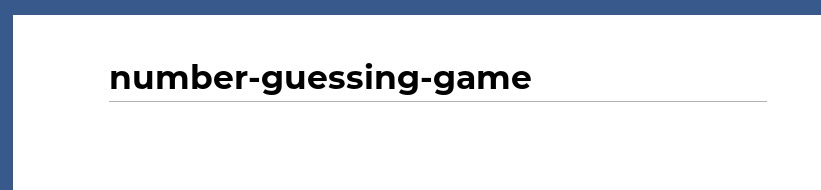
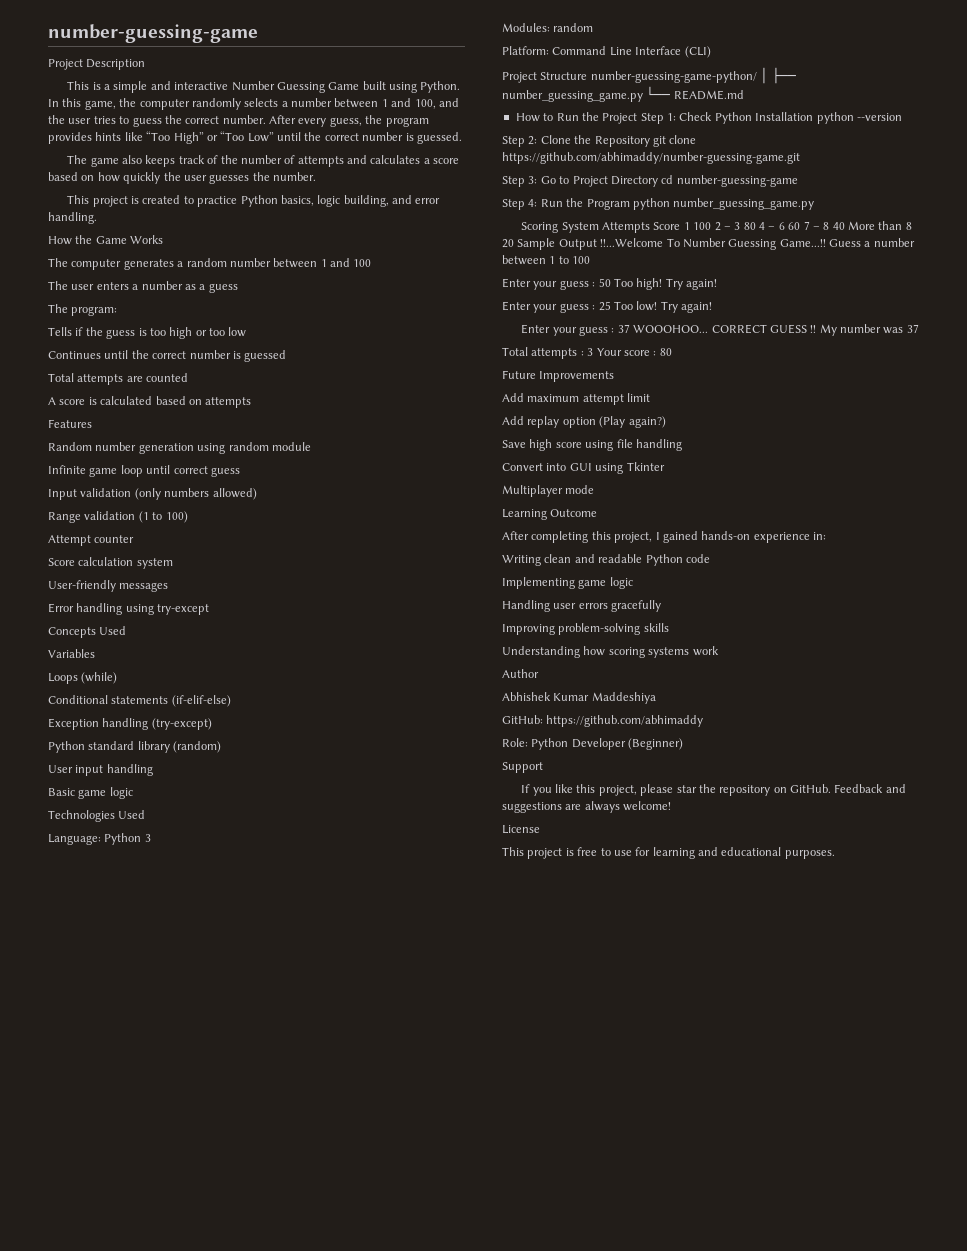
[109,63,532,95] number-guessing-game -> [48,24,258,43] [48,59,146,70] [67,81,461,93] [48,98,459,110] [48,115,429,127] [48,131,462,144] [67,155,460,167] [48,172,316,184] [67,195,441,207] [48,212,97,224] [48,235,164,245] [48,258,372,270] [48,281,238,293] [48,304,118,316] [48,327,247,339] [48,350,287,362] [48,373,189,385] [48,396,252,408] [48,419,92,428] [48,442,311,454] [48,465,240,477] [48,488,257,500] [48,511,188,523] [48,535,135,546] [48,557,173,569] [48,580,169,592] [48,603,210,615] [48,626,127,638] [48,649,95,658] [48,672,118,684] [48,695,231,707] [48,718,212,730] [48,741,222,753] [48,764,153,776] [48,787,133,799] [48,810,146,822] [48,833,151,845] [502,23,594,32] [502,46,711,58] [502,67,796,84] [502,86,744,102] [515,112,902,124] [502,135,697,147] [502,152,800,164] [502,175,798,187] [502,198,815,210] [521,221,912,233] [502,238,915,250] [502,255,591,265] [502,278,717,290] [502,301,712,313] [521,324,919,336] [502,347,672,359] [502,370,615,382] [502,393,651,405] [502,416,666,428] [502,439,682,451] [502,462,665,474] [502,485,595,497] [502,509,598,520] [502,531,826,543] [502,554,710,566] [502,577,633,589] [502,600,662,612] [502,623,669,635] [502,646,719,658] [502,669,539,678] [502,692,656,704] [502,715,704,727] [502,738,684,750] [502,762,543,773] [521,784,906,796] [502,801,672,813] [502,825,540,834] [502,847,835,859] number-guessing-game // Project Description // This is a simple and interactive Number Guessing Game built using Python. In this game, the computer randomly selects a number between 1 and 100, and the user tries to guess the correct number. After every guess, the program provides hints like “Too High” or “Too Low” until the correct number is guessed. // The game also keeps track of the number of attempts and calculates a score based on how quickly the user guesses the number. // This project is created to practice Python basics, logic building, and error handling. // How the Game Works // The computer generates a random number between 1 and 100 // The user enters a number as a guess // The program: // Tells if the guess is too high or too low // Continues until the correct number is guessed // Total attempts are counted // A score is calculated based on attempts // Features // Random number generation using random module // Infinite game loop until correct guess // Input validation (only numbers allowed) // Range validation (1 to 100) // Attempt counter // Score calculation system // User-friendly messages // Error handling using try-except // Concepts Used // Variables // Loops (while) // Conditional statements (if-elif-else) // Exception handling (try-except) // Python standard library (random) // User input handling // Basic game logic // Technologies Used // Language: Python 3 // Modules: random // Platform: Command Line Interface (CLI) // Project Structure number-guessing-game-python/ │ ├── number_guessing_game.py └── README.md // How to Run the Project Step 1: Check Python Installation python --version // Step 2: Clone the Repository git clone https://github.com/abhimaddy/number-guessing-game.git // Step 3: Go to Project Directory cd number-guessing-game // Step 4: Run the Program python number_guessing_game.py // Scoring System Attempts Score 1 100 2 – 3 80 4 – 6 60 7 – 8 40 More than 8 20 Sample Output !!...Welcome To Number Guessing Game...!! Guess a number between 1 to 100 // Enter your guess : 50 Too high! Try again! // Enter your guess : 25 Too low! Try again! // Enter your guess : 37 WOOOHOO... CORRECT GUESS !! My number was 37 // Total attempts : 3 Your score : 80 // Future Improvements // Add maximum attempt limit // Add replay option (Play again?) // Save high score using file handling // Convert into GUI using Tkinter // Multiplayer mode // Learning Outcome // After completing this project, I gained hands-on experience in: // Writing clean and readable Python code // Implementing game logic // Handling user errors gracefully // Improving problem-solving skills // Understanding how scoring systems work // Author // Abhishek Kumar Maddeshiya // GitHub: https://github.com/abhimaddy // Role: Python Developer (Beginner) // Support // If you like this project, please star the repository on GitHub. Feedback and suggestions are always welcome! // License // This project is free to use for learning and educational purposes.

